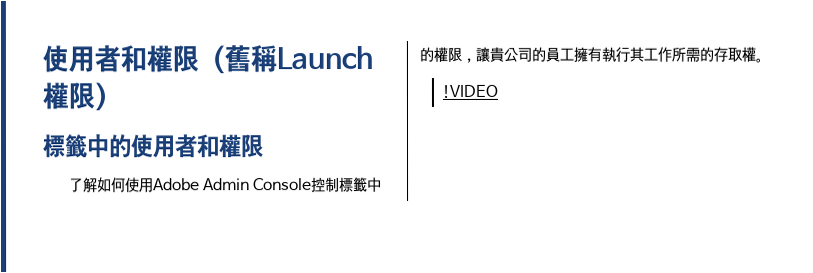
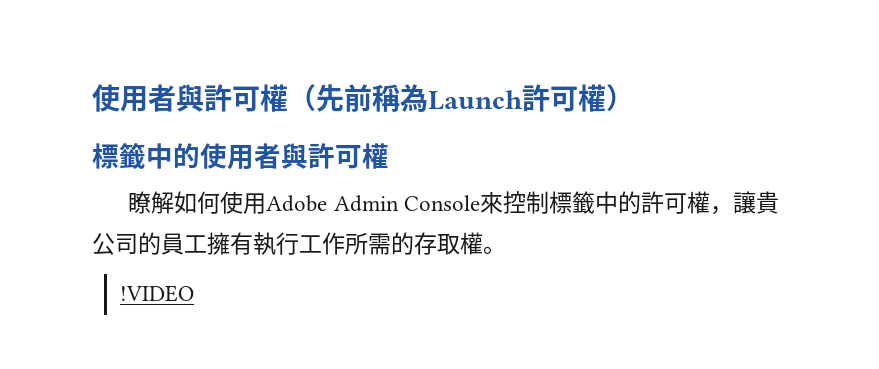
[42,45,373,75] [42,82,95,110] 使用者和權限（舊稱Launch權限 -> [92,84,606,112] 使用者與許可權（先前稱為Launch許可權
[196,134,264,158] [68,178,84,193] 和權限 // 了 -> [281,143,389,169] [128,191,152,214] 與許可權 // 瞭
(313, 184) none -> [479,192,503,214] 來
[433,46,462,62] 權限 -> [640,191,710,214] 許可權
[629,46,644,62] 其 -> (299, 243) none

